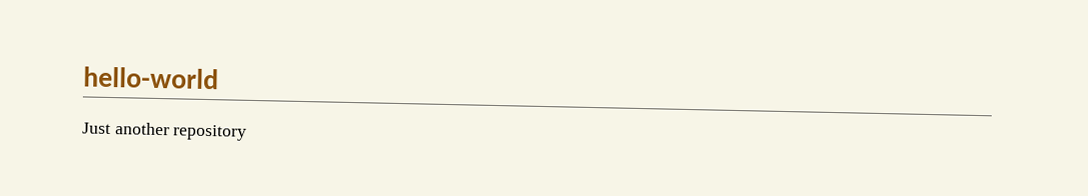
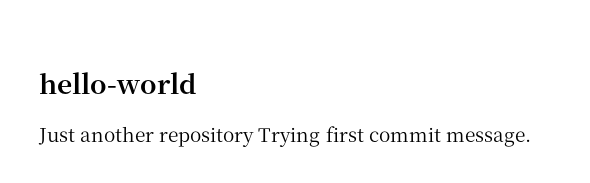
(248, 132) none -> [258,126,531,147] Trying first commit message.

